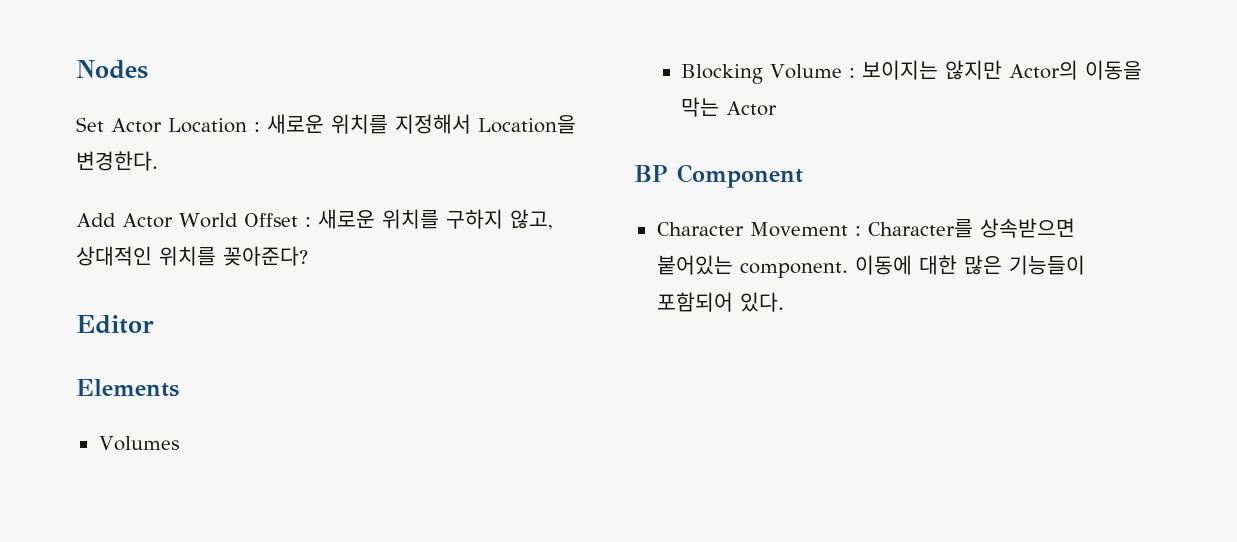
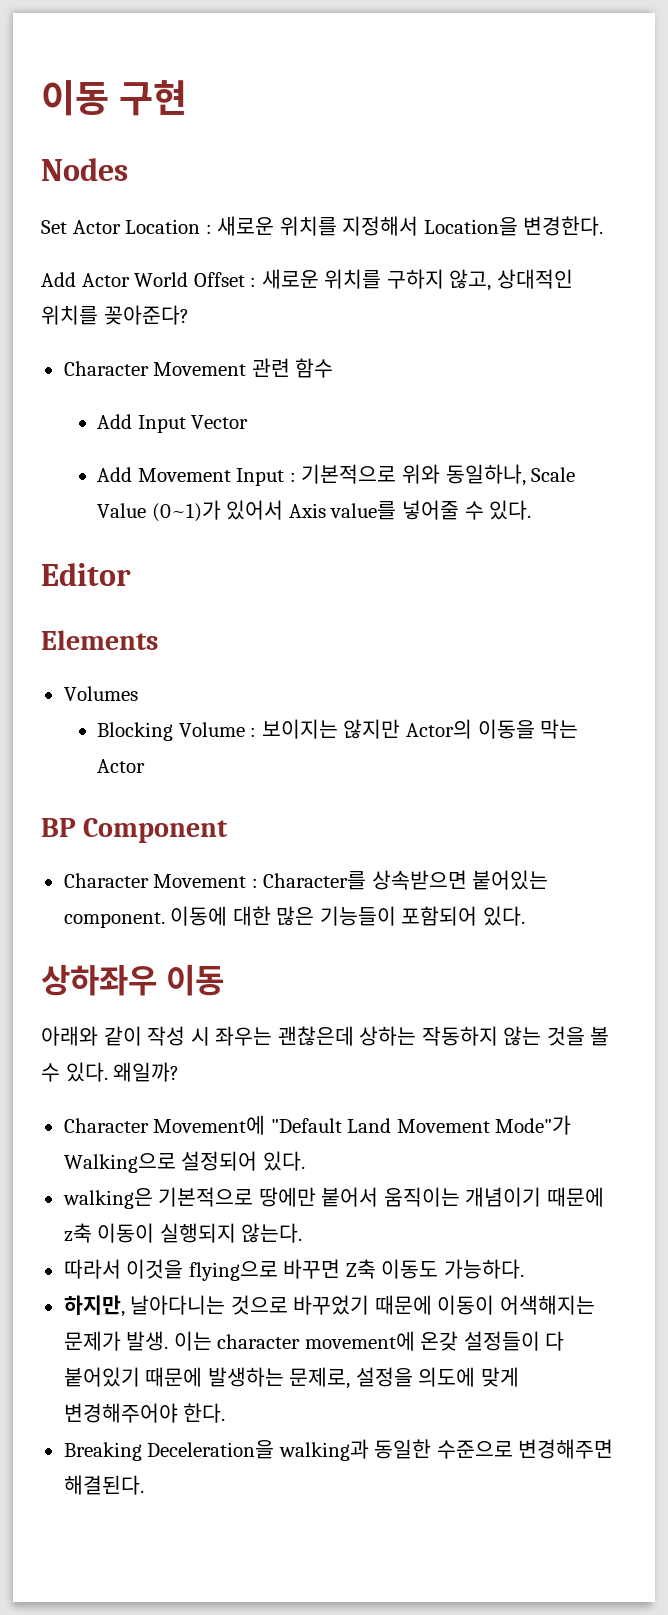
(76, 69) none -> [41,80,187,116] 이동 구현 //
(308, 256) none -> [63,358,334,378] [97,414,249,433] [97,464,576,486] [97,500,532,522] // Character Movement 관련 함수 // Add Input Vector // Add Movement Input : 기본적으로 위와 동일하나, Scale Value (0~1)가 있어서 Axis value를 넣어줄 수 있다.
(784, 302) none -> [41,964,224,996] [41,1026,610,1046] [41,1062,180,1082] [63,1115,572,1135] [63,1151,305,1173] [62,1187,604,1209] [63,1223,303,1243] [63,1259,524,1281] [63,1295,595,1317] [63,1331,565,1351] [63,1367,519,1389] [63,1403,226,1423] [63,1439,614,1461] [63,1475,144,1495] // 상하좌우 이동 // 아래와 같이 작성 시 좌우는 괜찮은데 상하는 작동하지 않는 것을 볼 수 있다. 왜일까? // Character Movement에 "Default Land Movement Mode"가 Walking으로 설정되어 있다. // walking은 기본적으로 땅에만 붙어서 움직이는 개념이기 때문에 z축 이동이 실행되지 않는다. // 따라서 이것을 flying으로 바꾸면 Z축 이동도 가능하다. // 하지만, 날아다니는 것으로 바꾸었기 때문에 이동이 어색해지는 문제가 발생. 이는 character movement에 온갖 설정들이 다 붙어있기 때문에 발생하는 문제로, 설정을 의도에 맞게 변경해주어야 한다. // Breaking Deceleration을 walking과 동일한 수준으로 변경해주면 해결된다.

